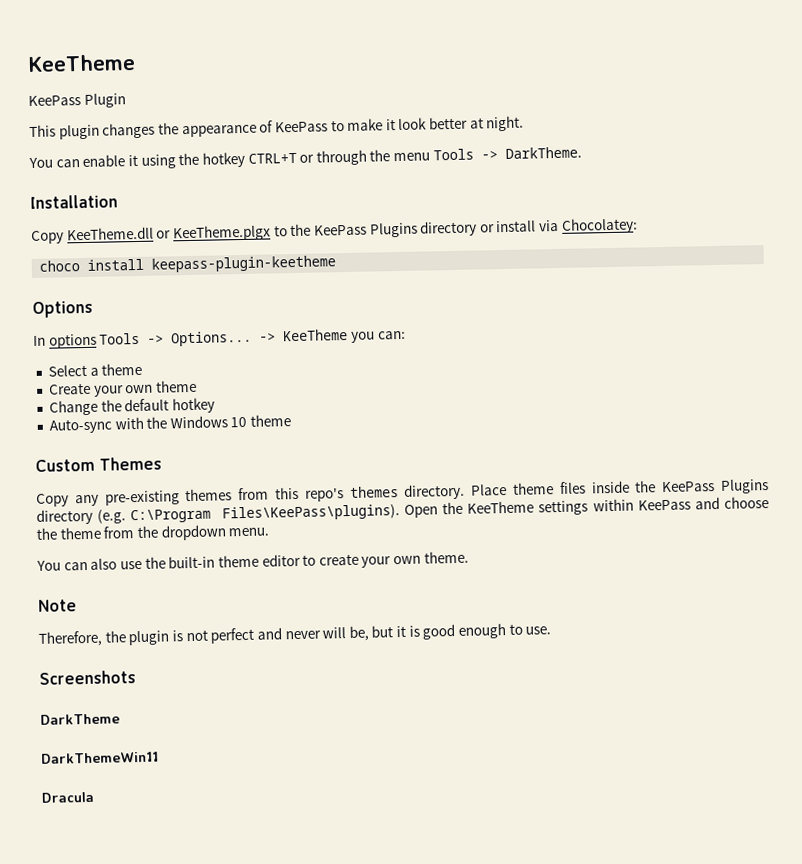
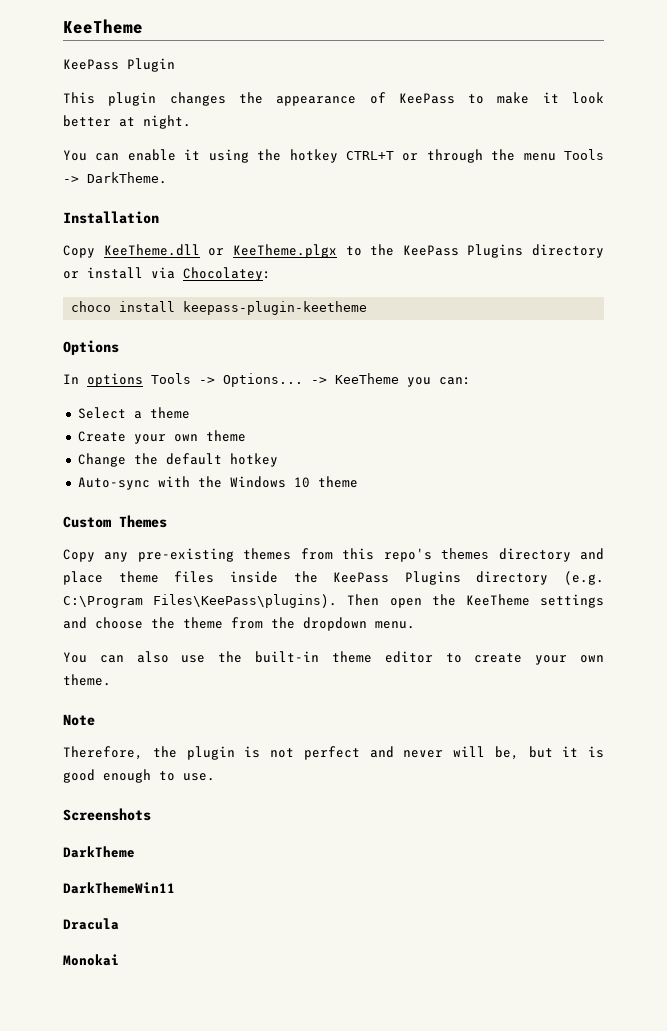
[404,483,508,500] directory. Place -> [498,548,605,562] [63,571,103,585] directory and place
[403,504,438,518] Open -> [347,594,422,608] Then open
[592,498,691,512] within KeePass -> (605, 601) none
(94, 797) none -> [63,954,119,966] // Monokai

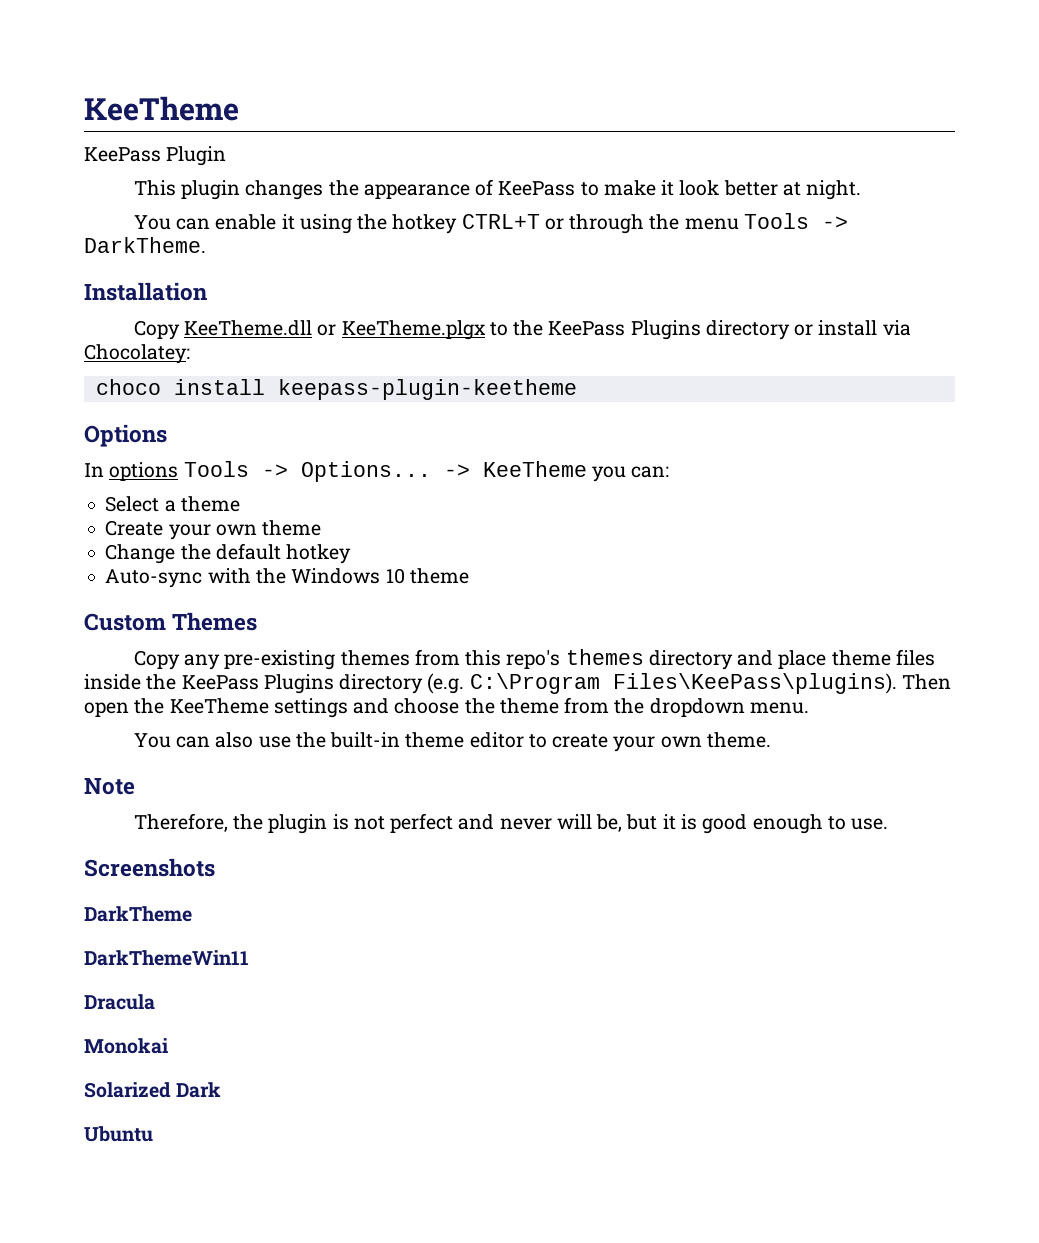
(119, 960) none -> [84,1082,222,1098] [84,1126,153,1142] // Solarized Dark // Ubuntu

